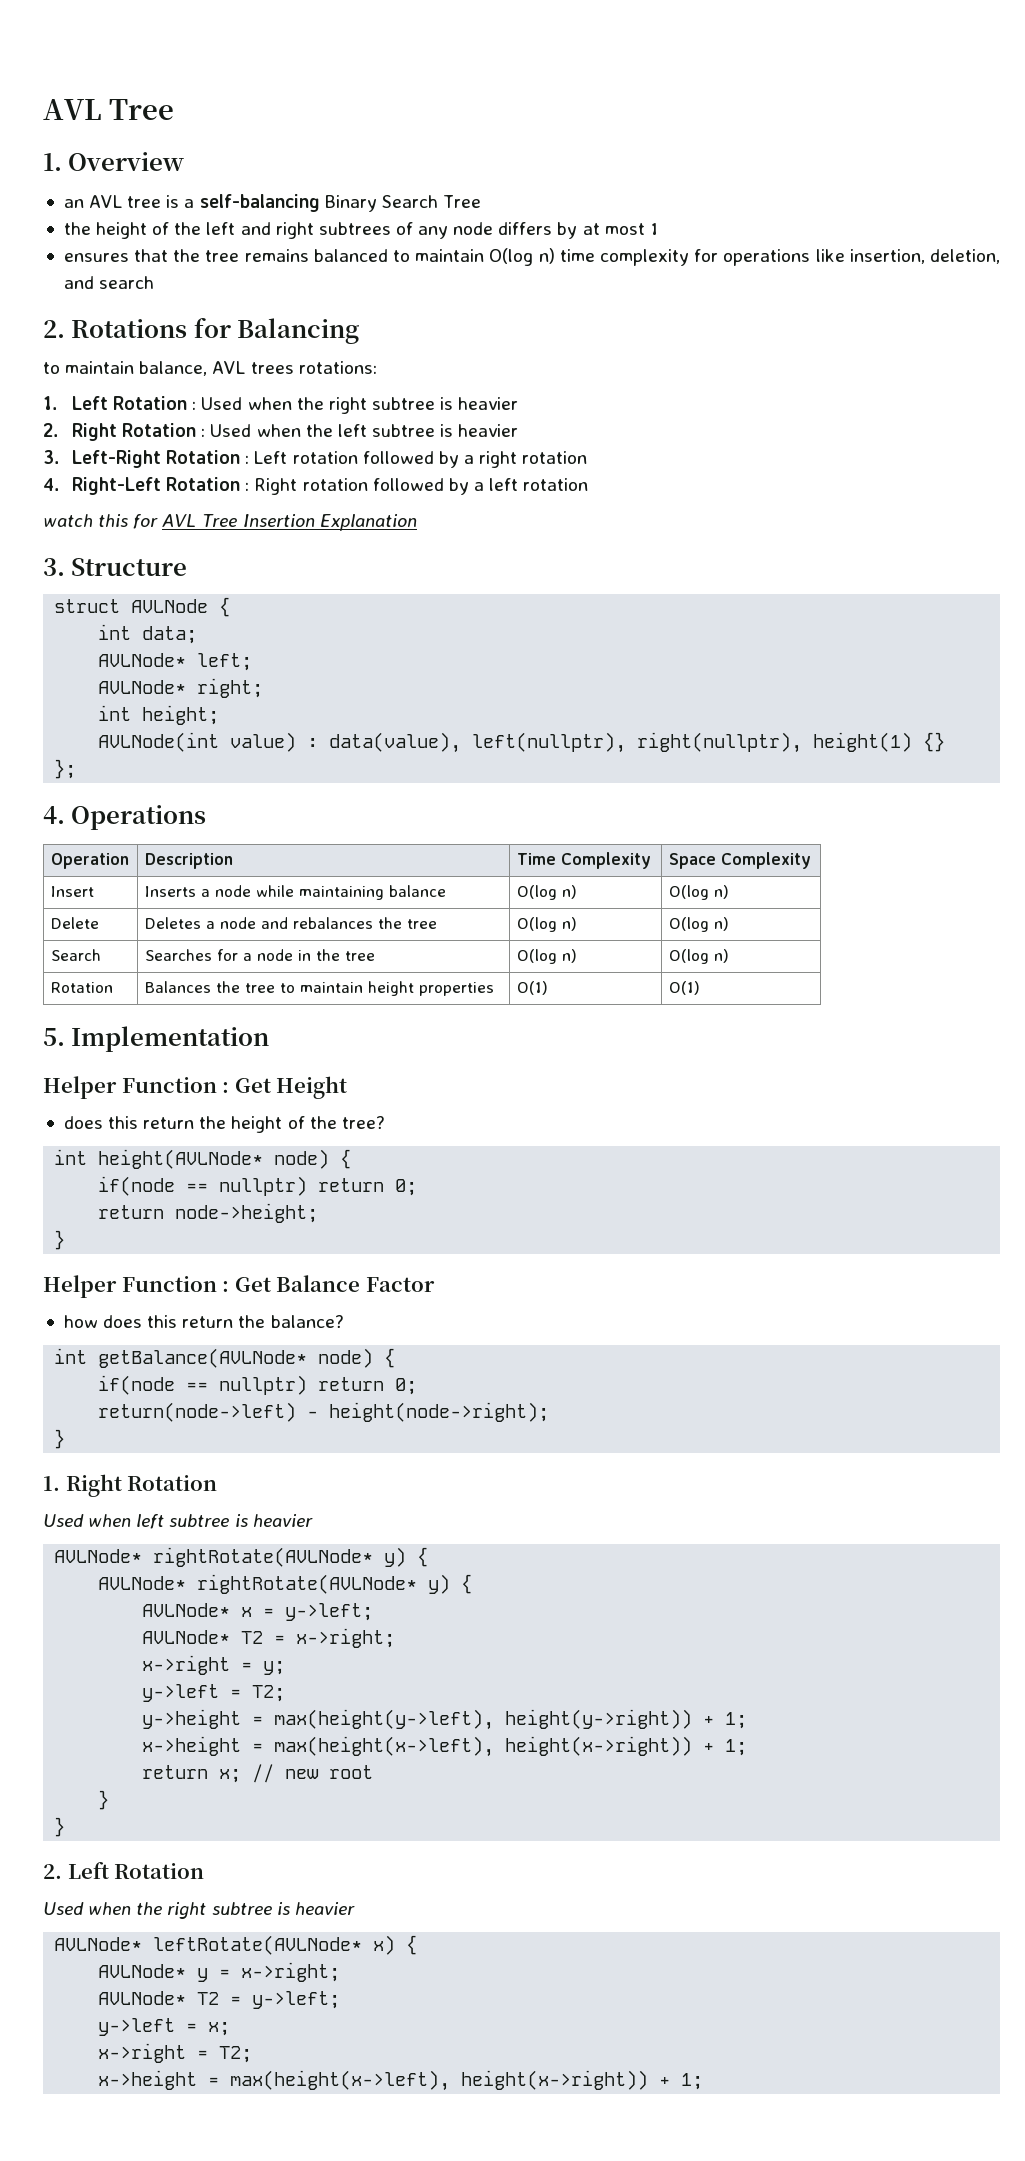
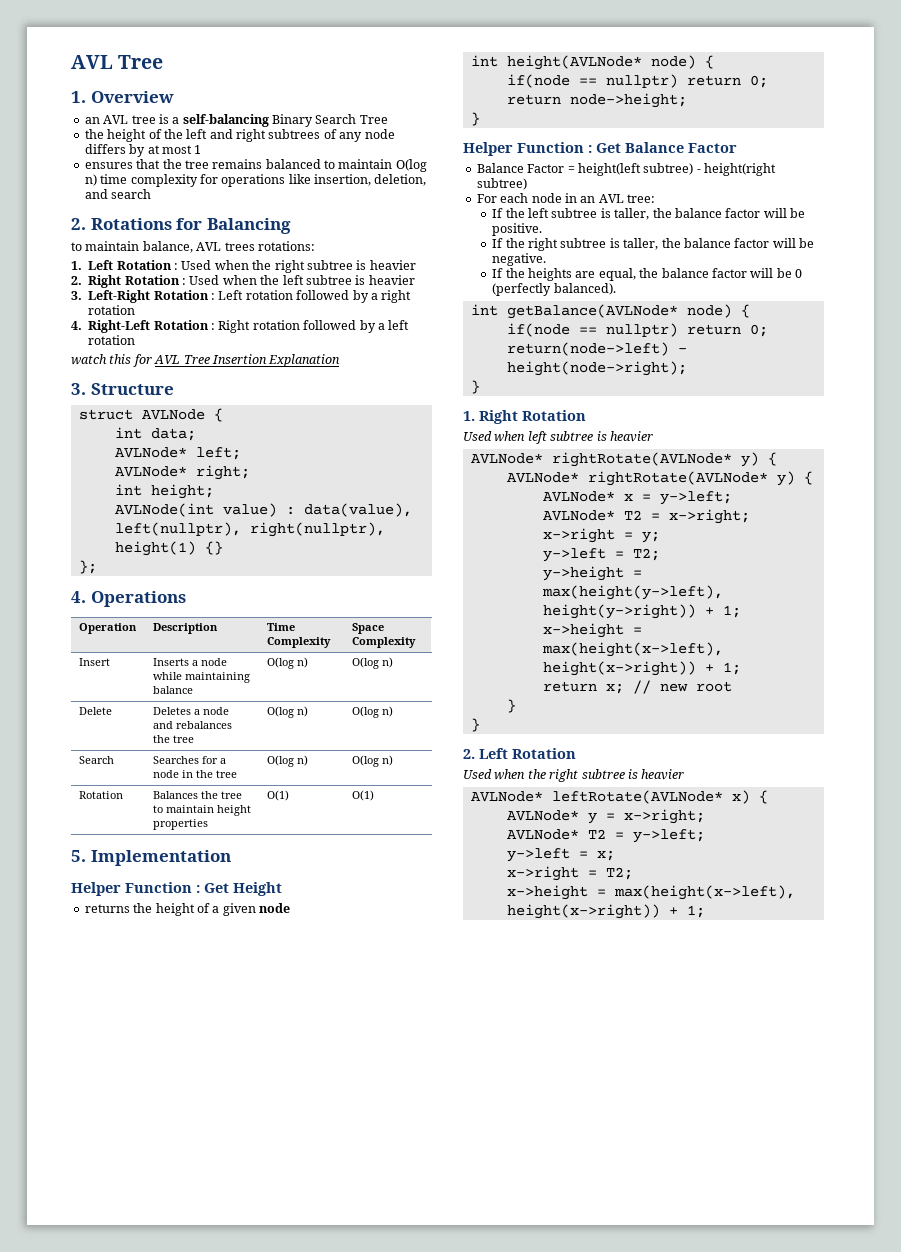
[63,1116,385,1133] does this return the height of the tree? -> [84,903,290,916] returns the height of a given node
[63,1315,344,1328] how does this return the balance? -> [476,163,776,176] [476,178,527,190] [476,193,655,203] [492,208,806,220] [492,223,543,236] [492,238,815,251] [492,253,547,266] [492,268,803,281] [492,283,616,296] Balance Factor = height(left subtree) - height(right subtree) // For each node in an AVL tree: // If the left subtree is taller, the balance factor will be positive. // If the right subtree is taller, the balance factor will be negative. // If the heights are equal, the balance factor will be 0 (perfectly balanced).

